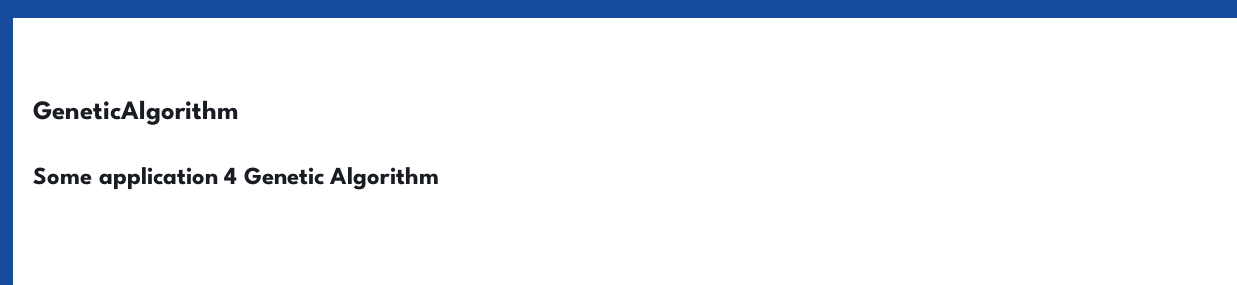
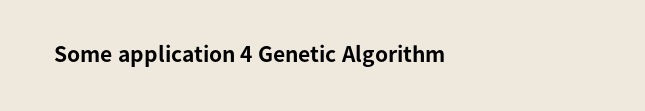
[33,100,238,125] GeneticAlgorithm // -> (54, 54) none

